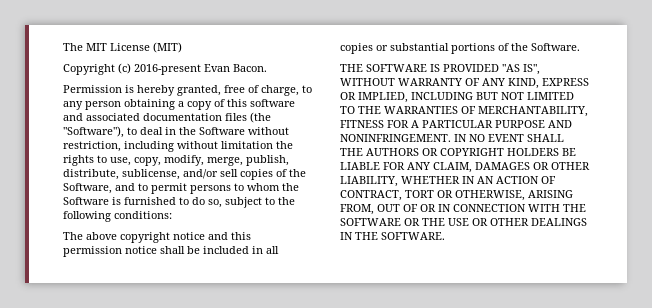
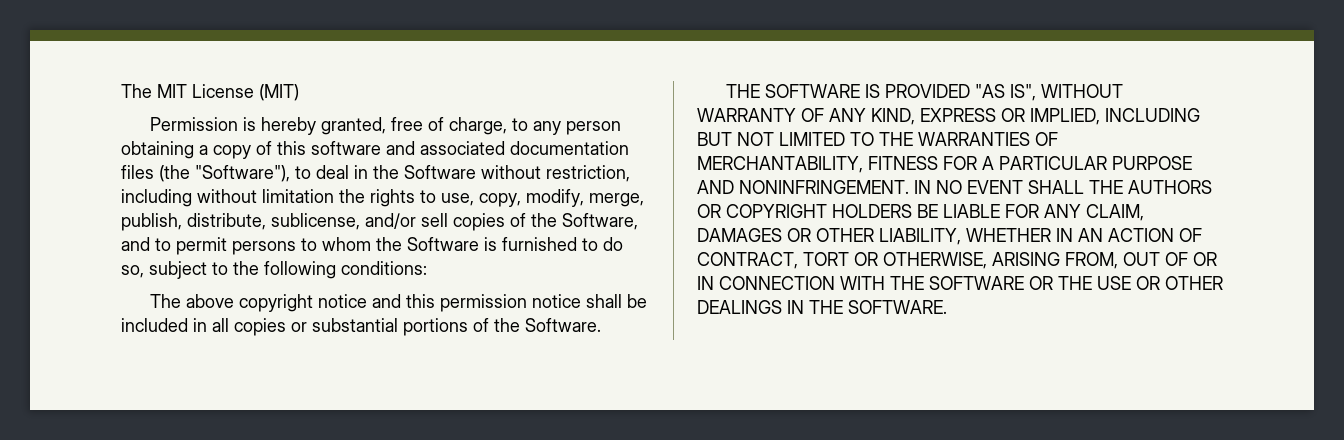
[63,63,267,75] // Copyright (c) 2016-present Evan Bacon. -> (299, 92) none

